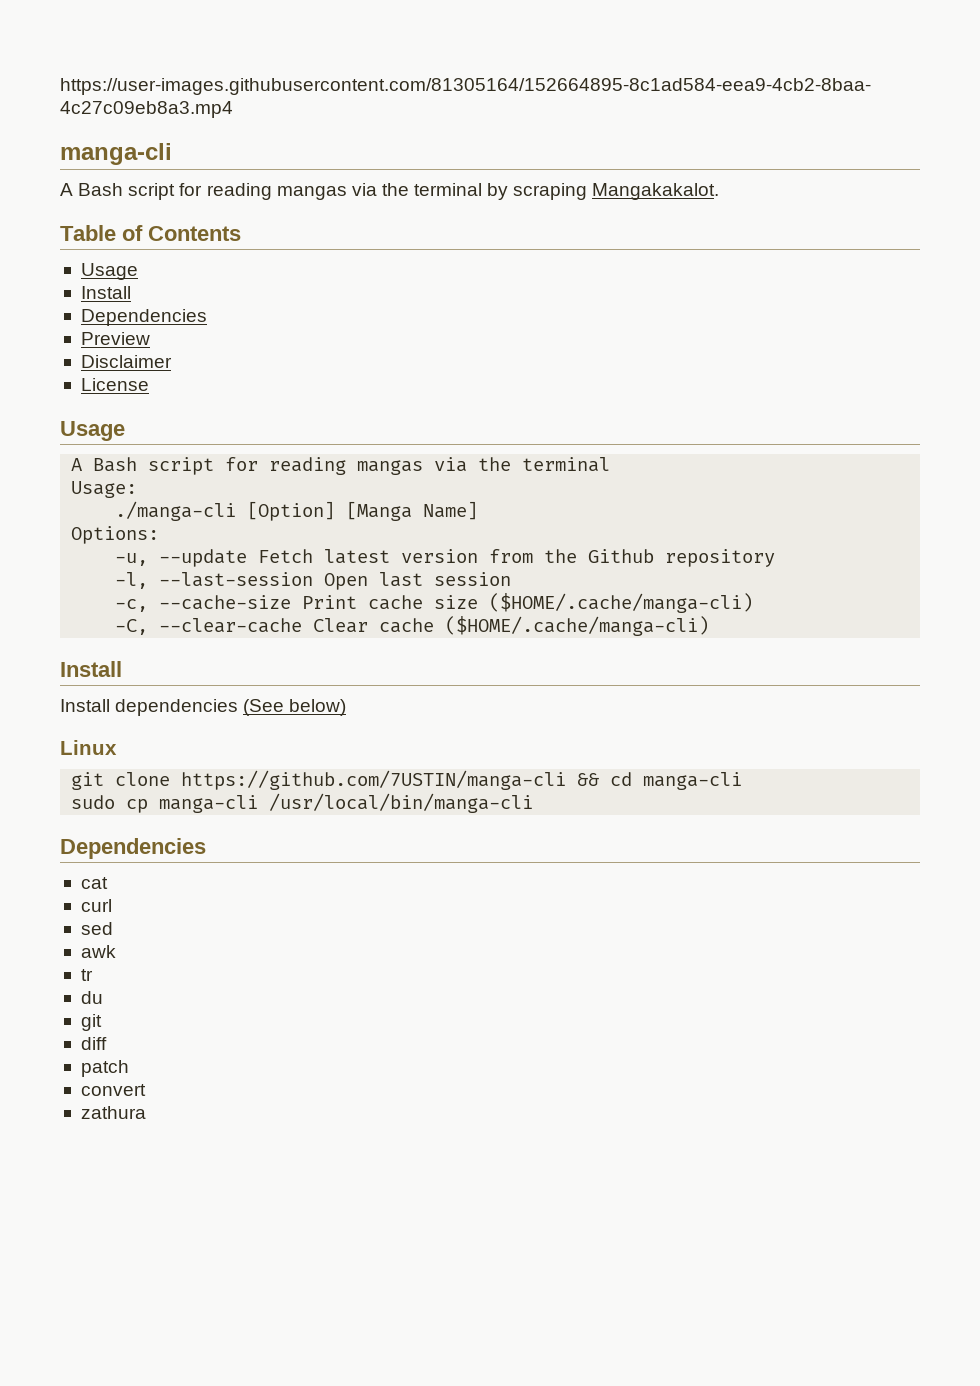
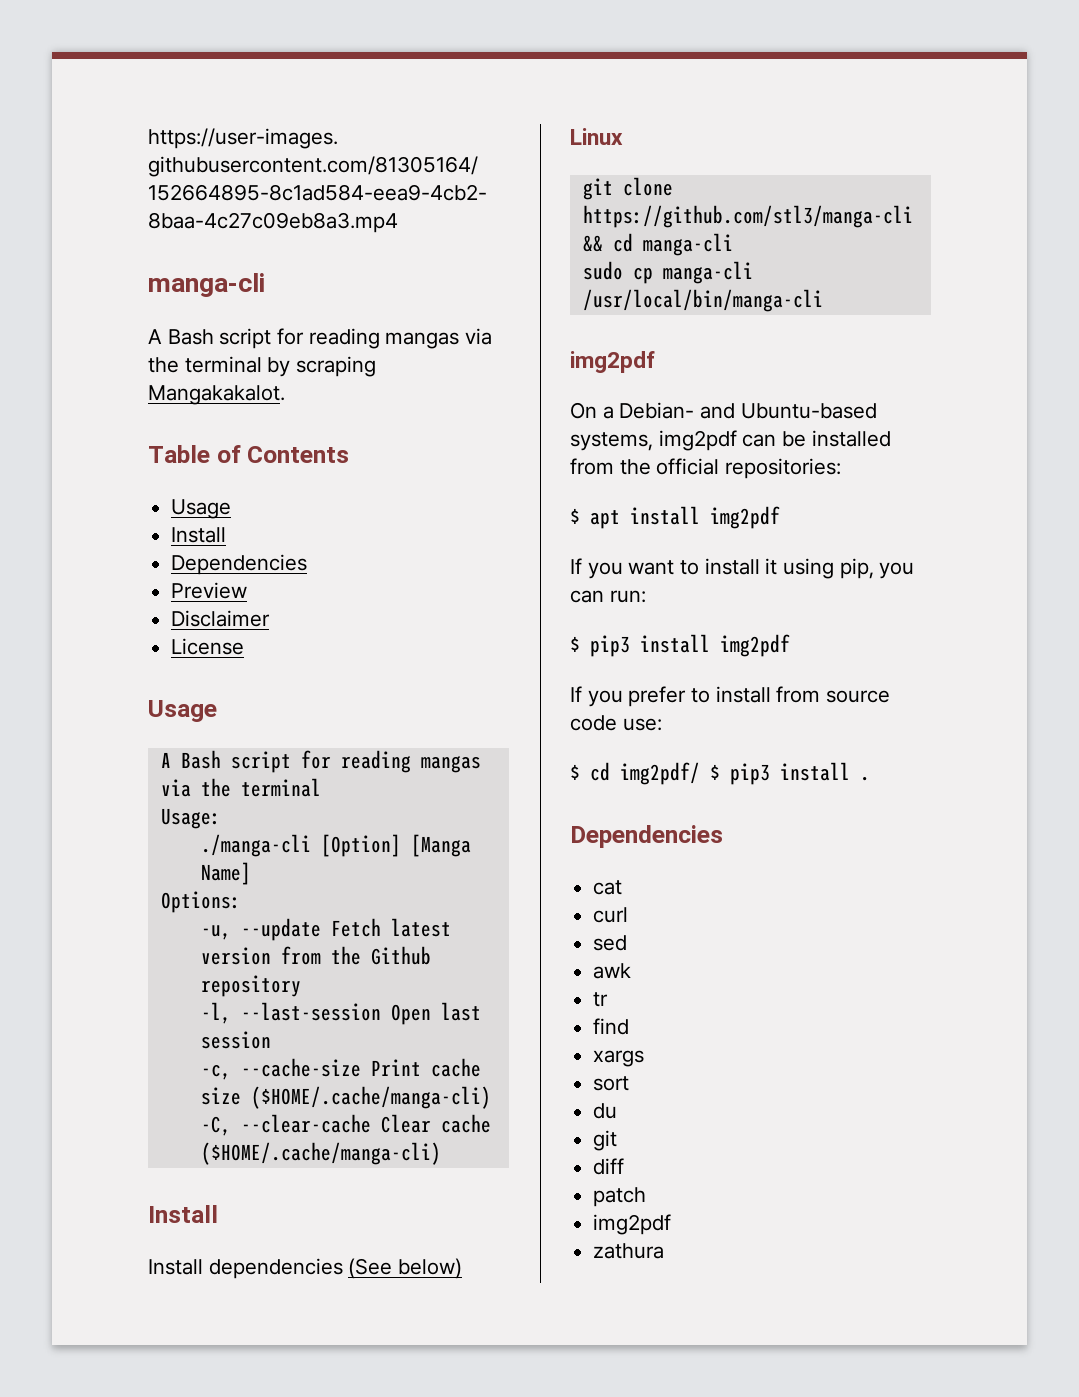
[181,770,567,790] https://github.com/7USTIN/manga-cli -> [582,205,913,228] https://github.com/stl3/manga-cli
(534, 803) none -> [570,351,655,373] [570,402,877,419] [570,430,891,451] [570,458,842,479] [570,506,780,529] [570,558,915,579] [570,590,646,603] [570,634,790,657] [570,686,891,707] [570,715,662,731] [570,762,870,785] // img2pdf // On a Debian- and Ubuntu-based systems, img2pdf can be installed from the official repositories: // $ apt install img2pdf // If you want to install it using pip, you can run: // $ pip3 install img2pdf // If you prefer to install from source code use: // $ cd img2pdf/ $ pip3 install .
(93, 975) none -> [593,1018,630,1035] [593,1050,645,1067] [593,1076,630,1091] // find // xargs // sort
[80,1084,146,1096] convert -> [593,1214,672,1235] img2pdf

